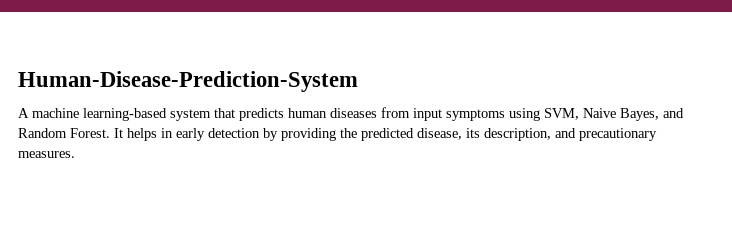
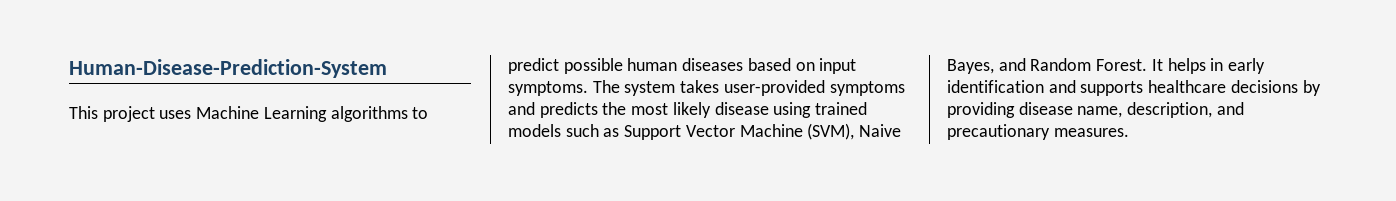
[18,107,579,121] A machine learning-based system that predicts human diseases from input symptoms using SVM, -> [69,106,429,122] [508,58,857,74] [508,80,905,96] [508,102,868,118] [508,123,855,140] This project uses Machine Learning algorithms to predict possible human diseases based on input symptoms. The system takes user-provided symptoms and predicts the most likely disease using trained models such as Support Vector Machine (SVM),
[208,128,480,141] detection by providing the predicted disease, its -> [947,80,1321,96] [947,102,1123,118] identification and supports healthcare decisions by providing disease name,

